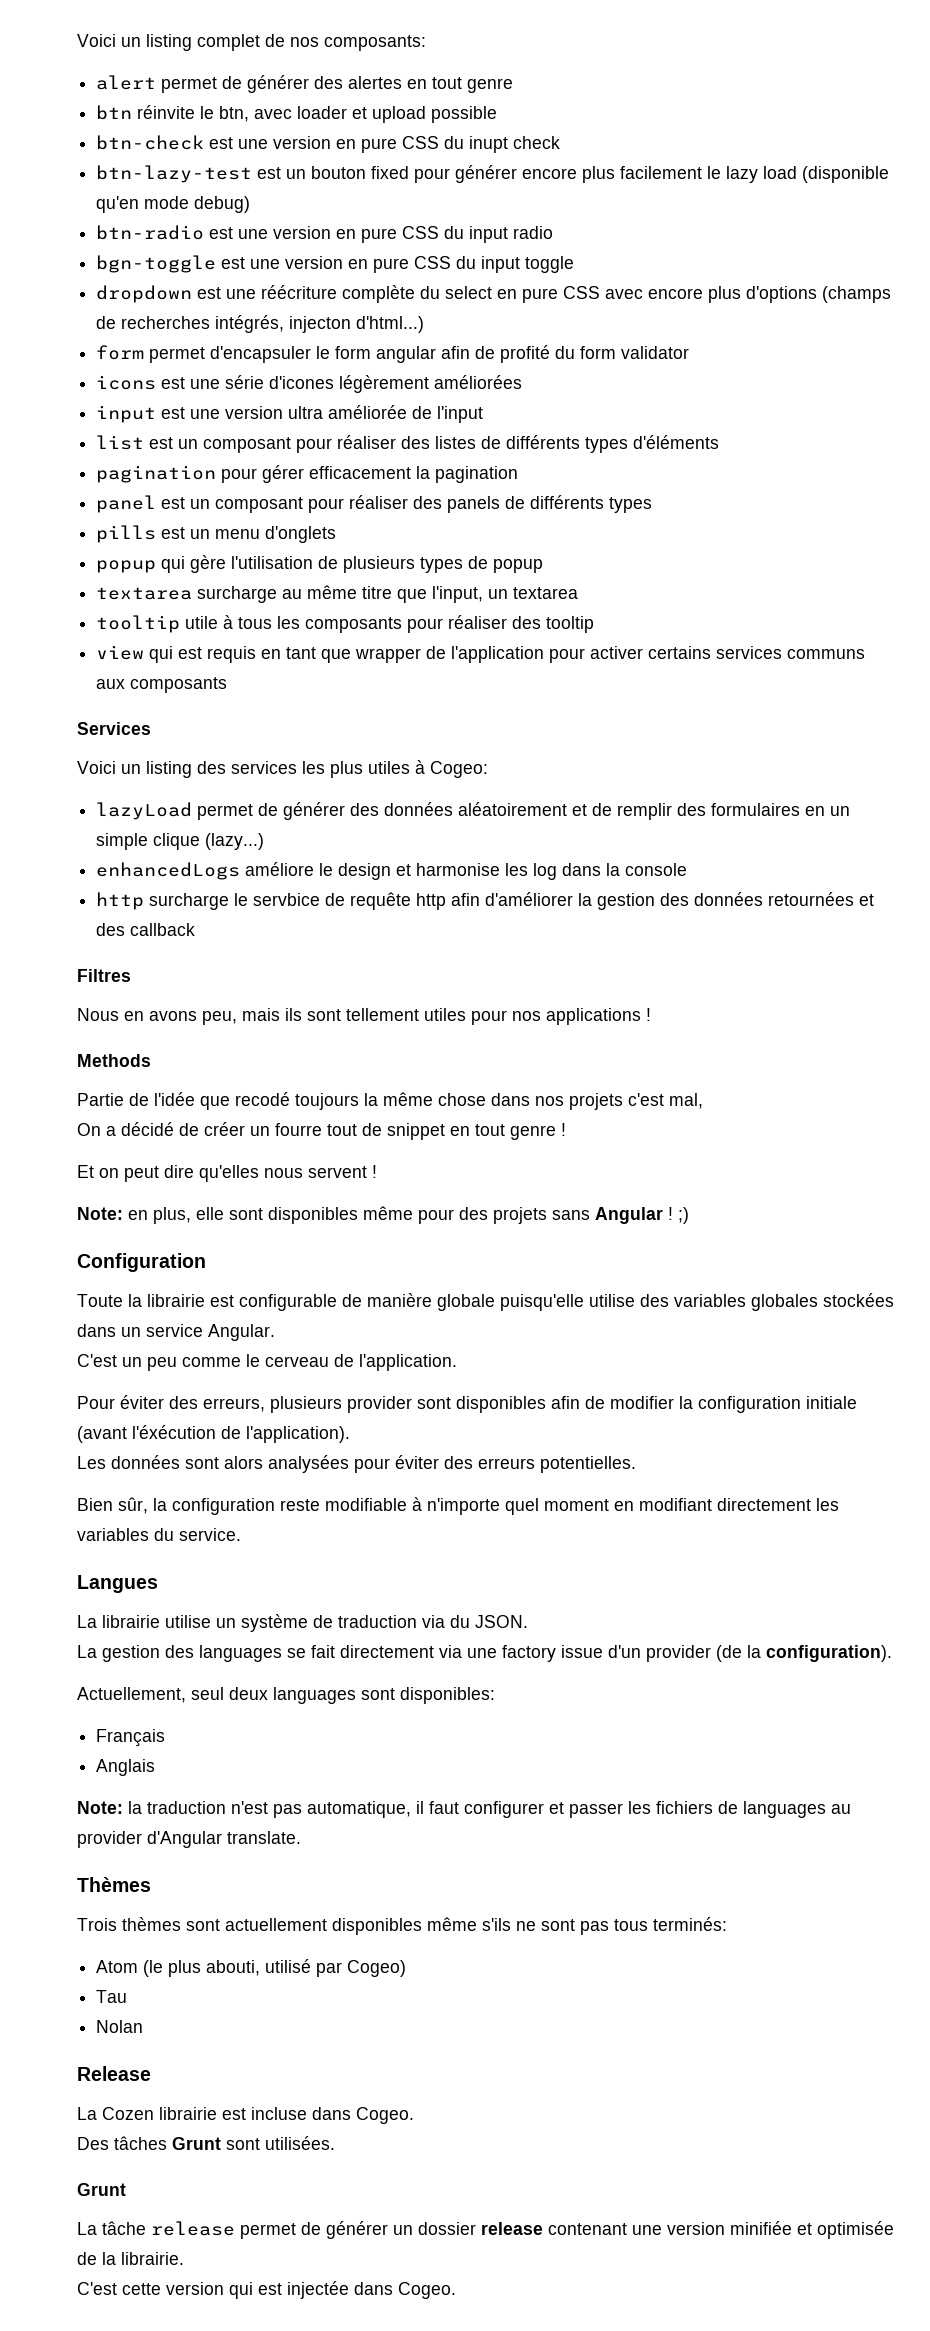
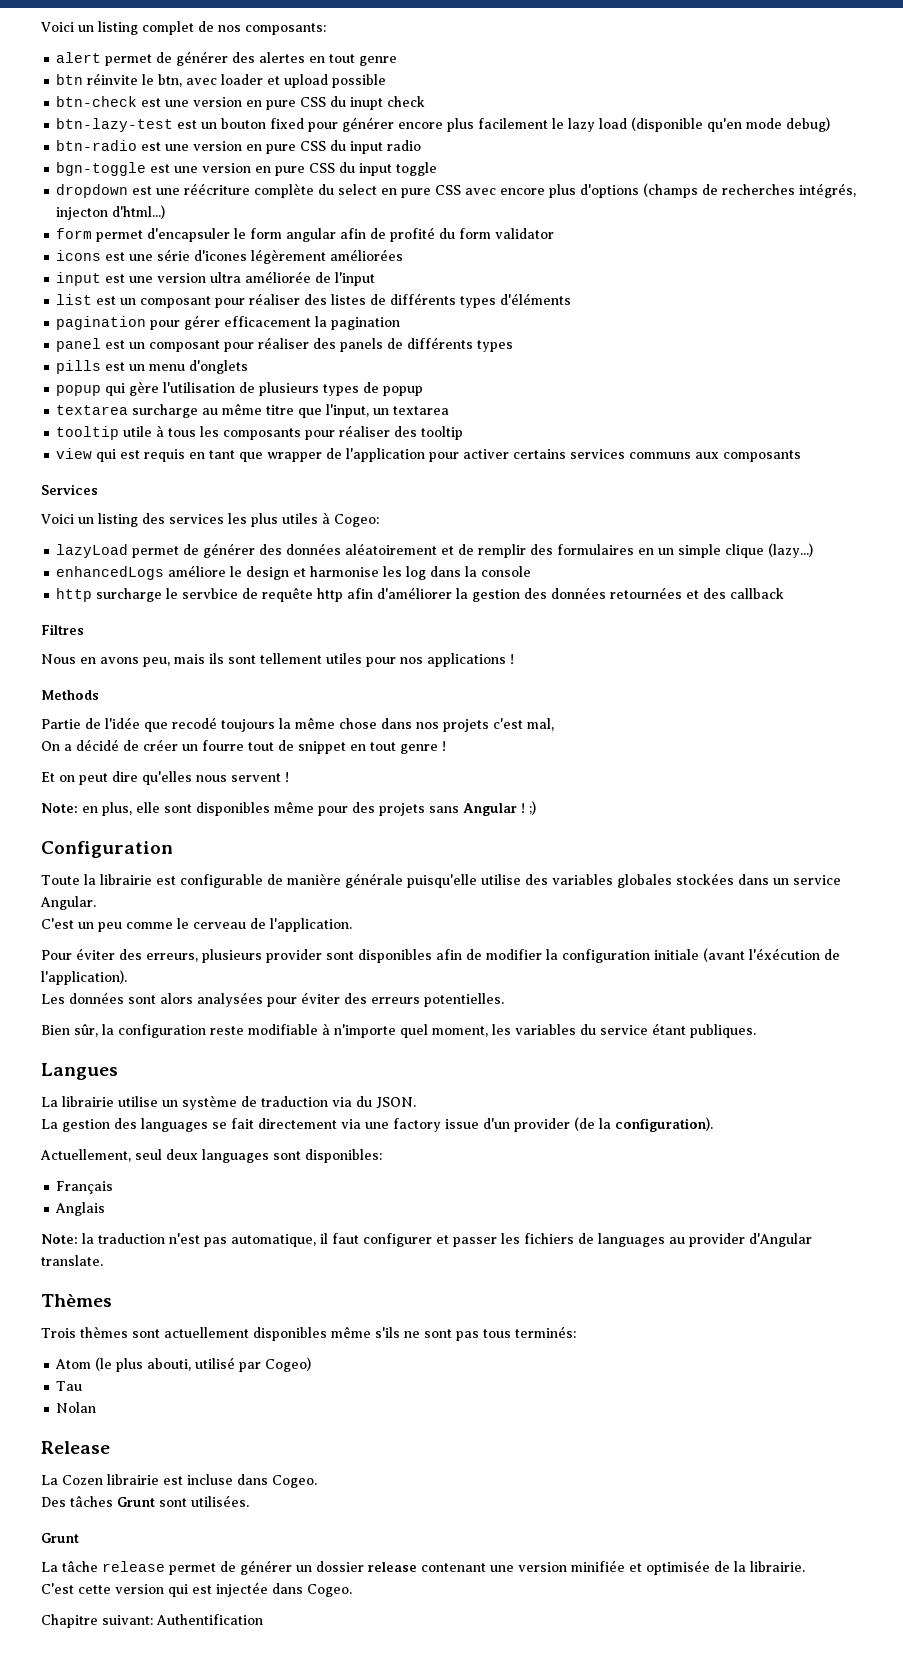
[437,1294,495,1311] globale -> [344,873,403,888] générale
[544,1498,839,1511] [77,1528,241,1541] moment en modifiant directement les variables du service. -> [432,1023,756,1038] moment, les variables du service étant publiques.
(456, 2290) none -> [41,1614,263,1628] // Chapitre suivant: Authentification

